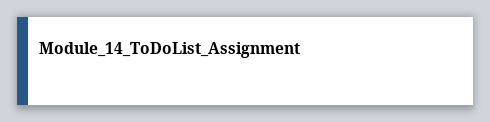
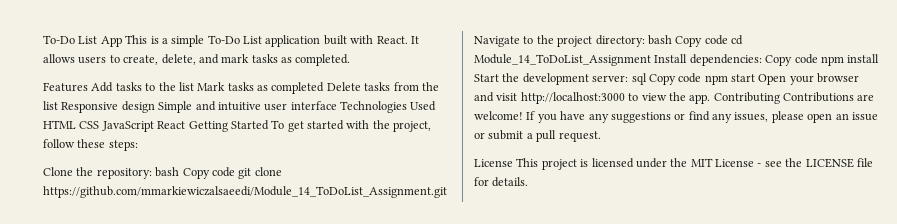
[39,42,300,58] Module_14_ToDoList_Assignment -> [43,35,419,47] [43,54,351,66] [43,82,439,94] [43,101,437,113] [43,120,432,132] [43,139,138,151] [43,167,282,179] [43,186,447,198] [474,35,743,47] [474,54,880,66] [474,73,860,85] [474,92,875,104] [474,111,878,123] [474,130,601,142] [474,158,873,170] [474,177,529,187] To-Do List App This is a simple To-Do List application built with React. It allows users to create, delete, and mark tasks as completed. // Features Add tasks to the list Mark tasks as completed Delete tasks from the list Responsive design Simple and intuitive user interface Technologies Used HTML CSS JavaScript React Getting Started To get started with the project, follow these steps: // Clone the repository: bash Copy code git clone https://github.com/mmarkiewiczalsaeedi/Module_14_ToDoList_Assignment.git Navigate to the project directory: bash Copy code cd Module_14_ToDoList_Assignment Install dependencies: Copy code npm install Start the development server: sql Copy code npm start Open your browser and visit http://localhost:3000 to view the app. Contributing Contributions are welcome! If you have any suggestions or find any issues, please open an issue or submit a pull request. // License This project is licensed under the MIT License - see the LICENSE file for details.

